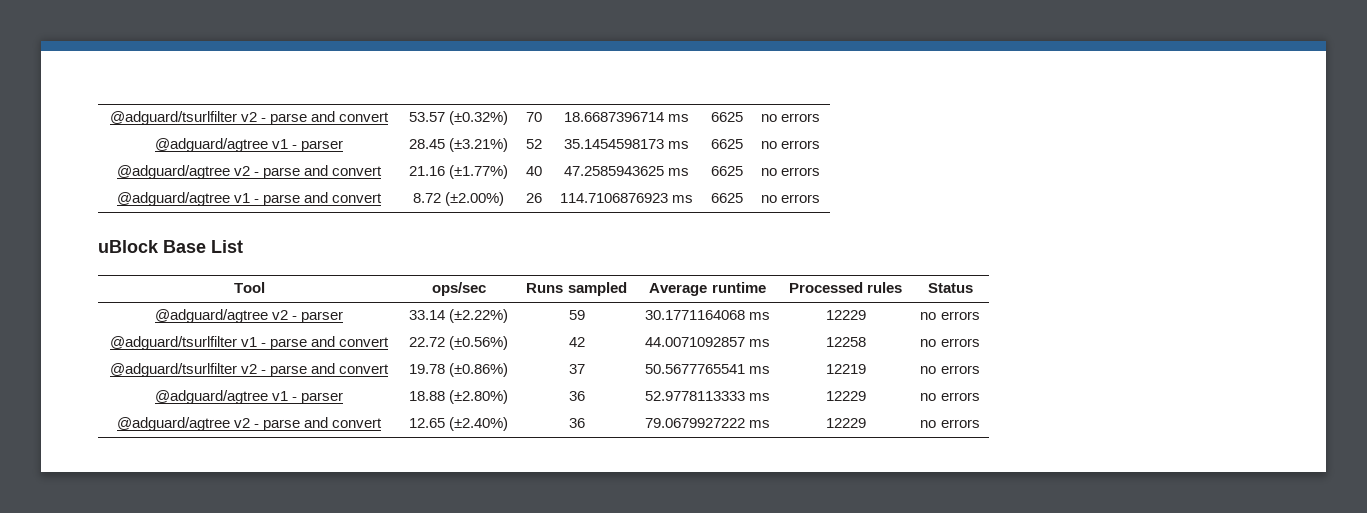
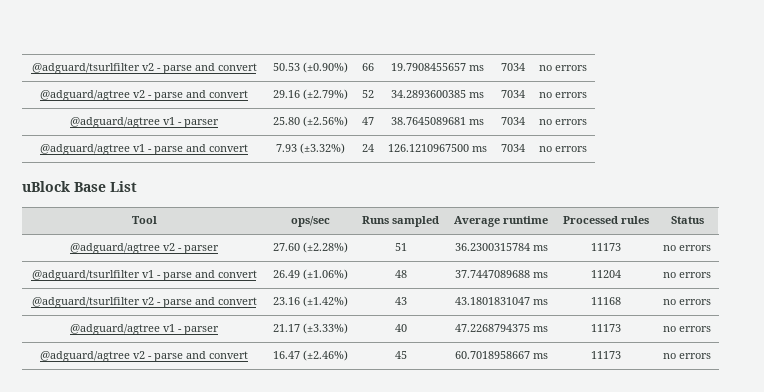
[109,111,390,125] [408,111,509,125] [526,112,542,122] [563,112,690,122] [711,112,743,122] [760,113,821,122] [154,138,344,152] [408,138,509,152] [526,139,542,149] [563,139,690,149] [711,139,743,149] [760,140,821,149] [116,165,383,179] [408,165,509,179] [526,166,542,176] [563,166,690,176] [711,166,743,176] @adguard/tsurlfilter v2 - parse and convert | 53.57 (±0.32%) | 70 | 18.6687396714 ms | 6625 | no errors // @adguard/agtree v1 - parser | 28.45 (±3.21%) | 52 | 35.1454598173 ms | 6625 | no errors // @adguard/agtree v2 - parse and convert | 21.16 (±1.77%) | 40 | 47.2585943625 ms | 6625 -> [31,63,257,74] [272,62,348,73] [361,63,374,71] [391,63,484,71] [501,63,525,71] [539,65,587,71] [40,90,248,101] [272,89,348,100] [361,90,374,98] [391,90,484,98] [501,90,525,98] [539,92,587,98] [70,117,219,128] [272,116,348,127] [361,117,374,125] [391,117,484,125] [501,117,525,125] @adguard/tsurlfilter v2 - parse and convert | 50.53 (±0.90%) | 66 | 19.7908455657 ms | 7034 | no errors // @adguard/agtree v2 - parse and convert | 29.16 (±2.79%) | 52 | 34.2893600385 ms | 7034 | no errors // @adguard/agtree v1 - parser | 25.80 (±2.56%) | 47 | 38.7645089681 ms | 7034
[412,192,505,206] [526,193,542,203] [559,193,694,203] [711,193,743,203] 8.72 (±2.00%) | 26 | 114.7106876923 ms | 6625 -> [275,143,345,154] [361,144,374,152] [388,144,487,152] [501,144,525,152] 7.93 (±3.32%) | 24 | 126.1210967500 ms | 7034
[408,309,509,323] [568,310,585,320] [644,310,771,320] [825,310,866,320] 33.14 (±2.22%) | 59 | 30.1771164068 ms | 12229 -> [272,242,348,253] [394,243,407,251] [454,243,548,251] [590,243,621,251] 27.60 (±2.28%) | 51 | 36.2300315784 ms | 11173
[408,336,509,350] [568,337,585,347] [644,337,771,347] [825,337,866,347] 22.72 (±0.56%) | 42 | 44.0071092857 ms | 12258 -> [272,269,348,280] [394,270,407,278] [454,270,548,278] [590,270,621,278] 26.49 (±1.06%) | 48 | 37.7447089688 ms | 11204
[408,363,509,377] [568,364,585,374] [644,364,771,374] [825,364,866,374] [920,365,980,374] [154,390,344,404] [408,390,509,404] [568,391,585,401] [644,391,771,401] [825,391,866,401] [920,392,980,401] [116,417,383,431] [408,417,509,431] [568,418,585,428] [644,418,771,428] [825,418,866,428] 19.78 (±0.86%) | 37 | 50.5677765541 ms | 12219 | no errors // @adguard/agtree v1 - parser | 18.88 (±2.80%) | 36 | 52.9778113333 ms | 12229 | no errors // @adguard/agtree v2 - parse and convert | 12.65 (±2.40%) | 36 | 79.0679927222 ms | 12229 -> [272,296,348,307] [394,297,407,305] [454,297,548,305] [590,297,621,305] [663,299,711,305] [70,324,219,335] [272,323,348,334] [394,324,407,332] [454,324,548,332] [590,324,621,332] [663,326,711,332] [40,351,248,362] [272,350,348,361] [394,351,407,359] [454,351,548,359] [590,351,621,359] 23.16 (±1.42%) | 43 | 43.1801831047 ms | 11168 | no errors // @adguard/agtree v1 - parser | 21.17 (±3.33%) | 40 | 47.2268794375 ms | 11173 | no errors // @adguard/agtree v2 - parse and convert | 16.47 (±2.46%) | 45 | 60.7018958667 ms | 11173

